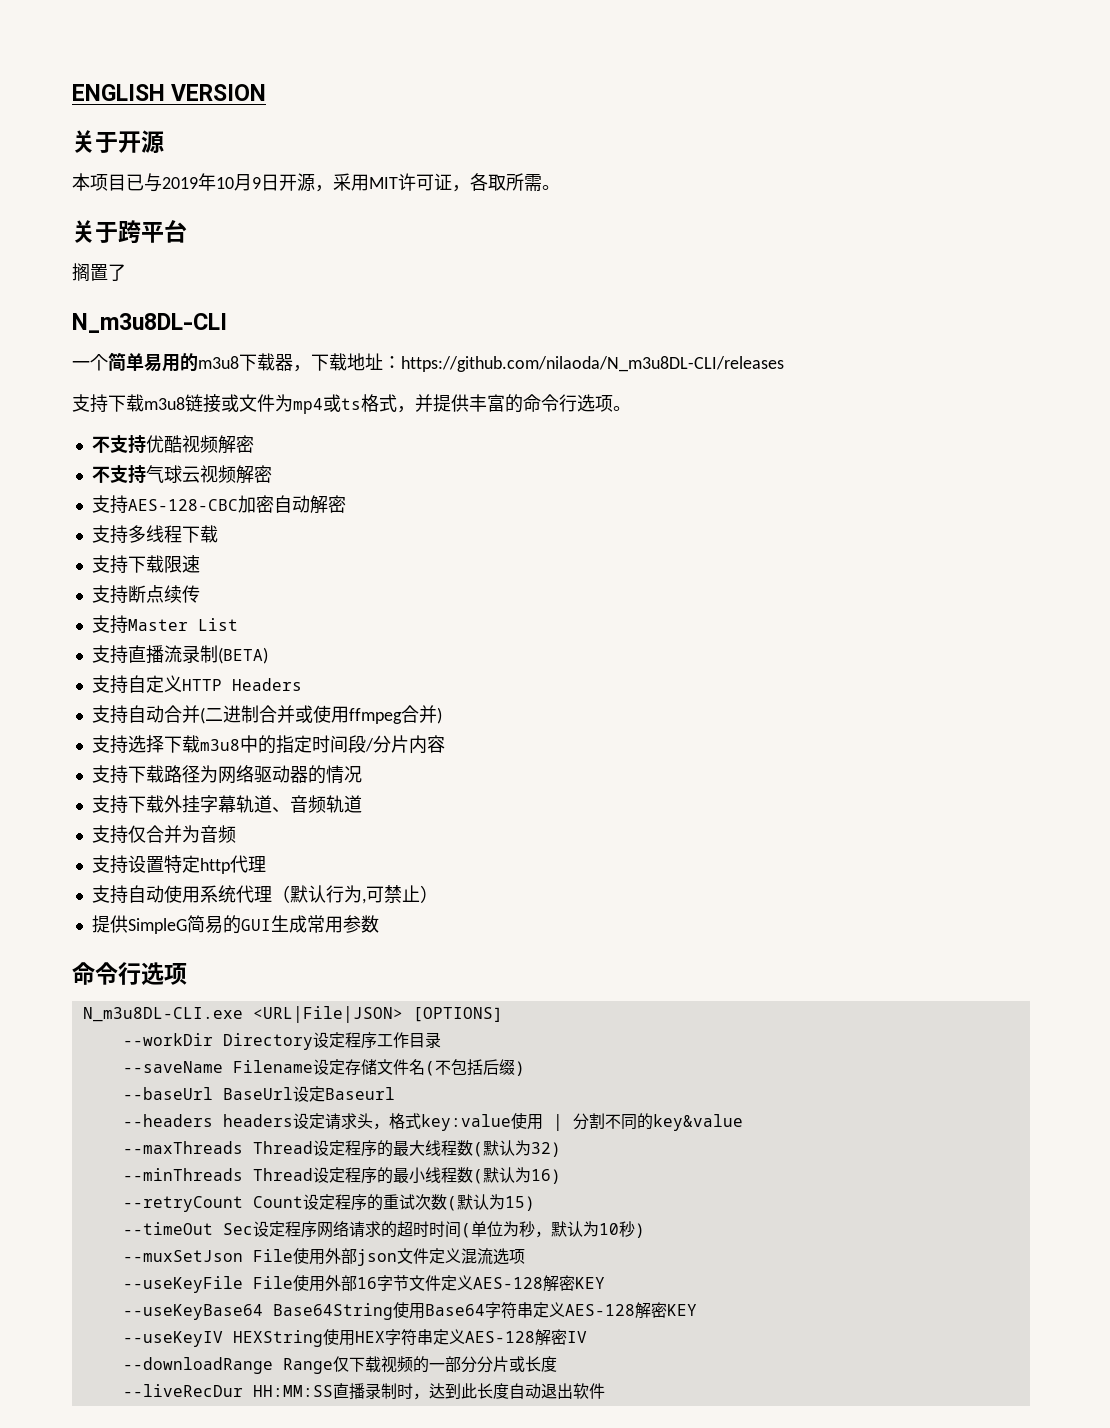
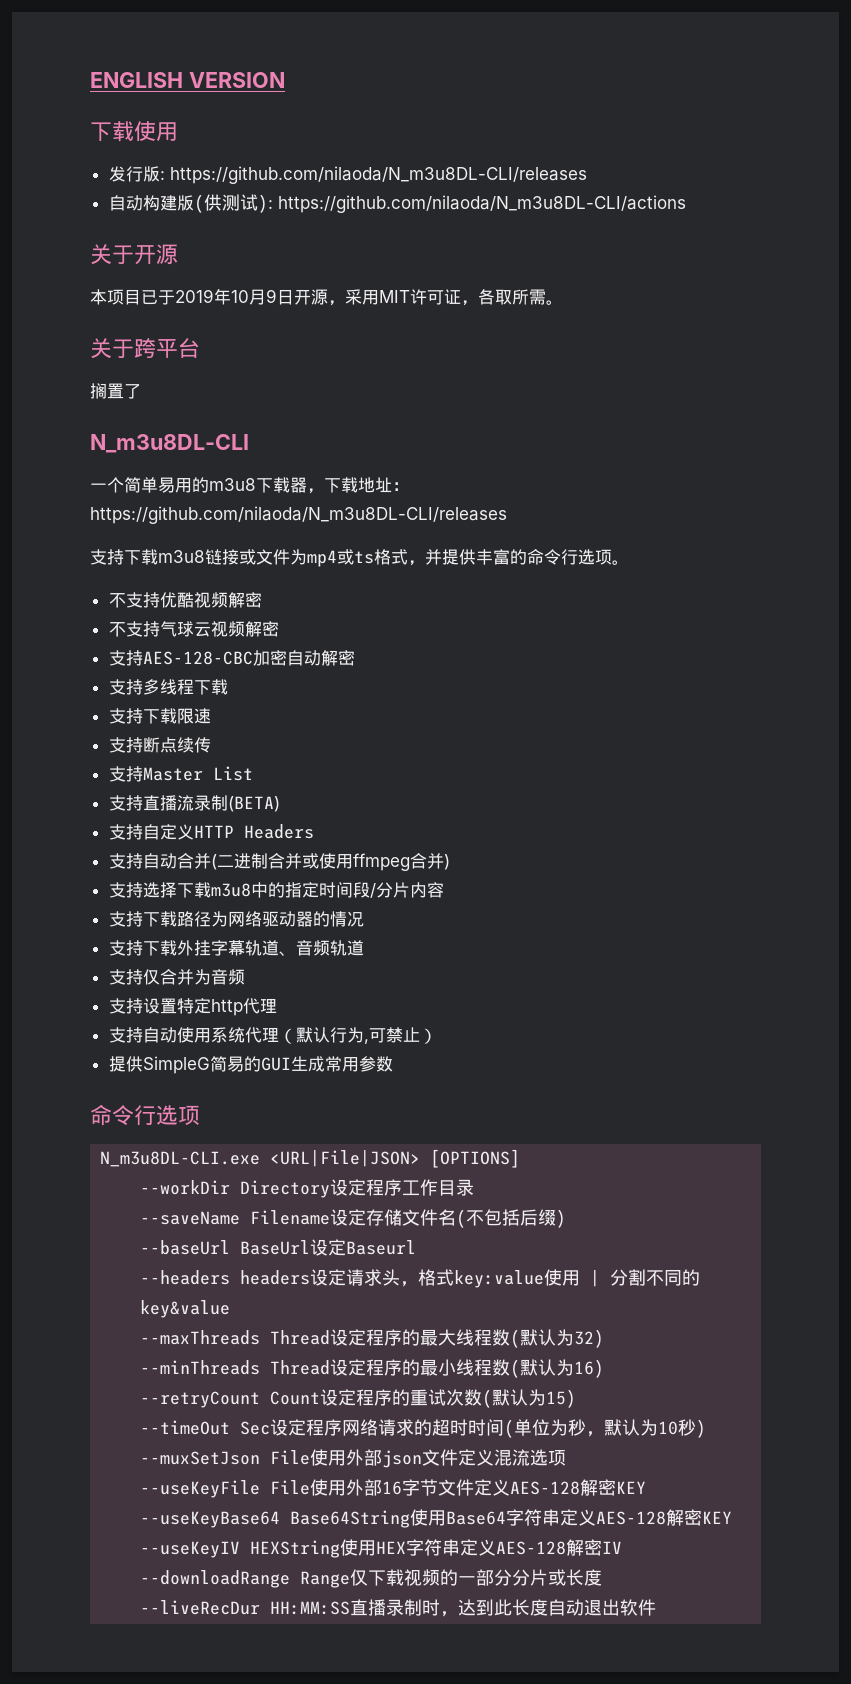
(267, 92) none -> [90,121,178,142] [108,166,587,184] [108,194,686,213] // 下载使用 // 发行版: https://github.com/nilaoda/N_m3u8DL-CLI/releases // 自动构建版(供测试): https://github.com/nilaoda/N_m3u8DL-CLI/actions
[144,173,162,192] 与 -> [158,290,175,305] 于

